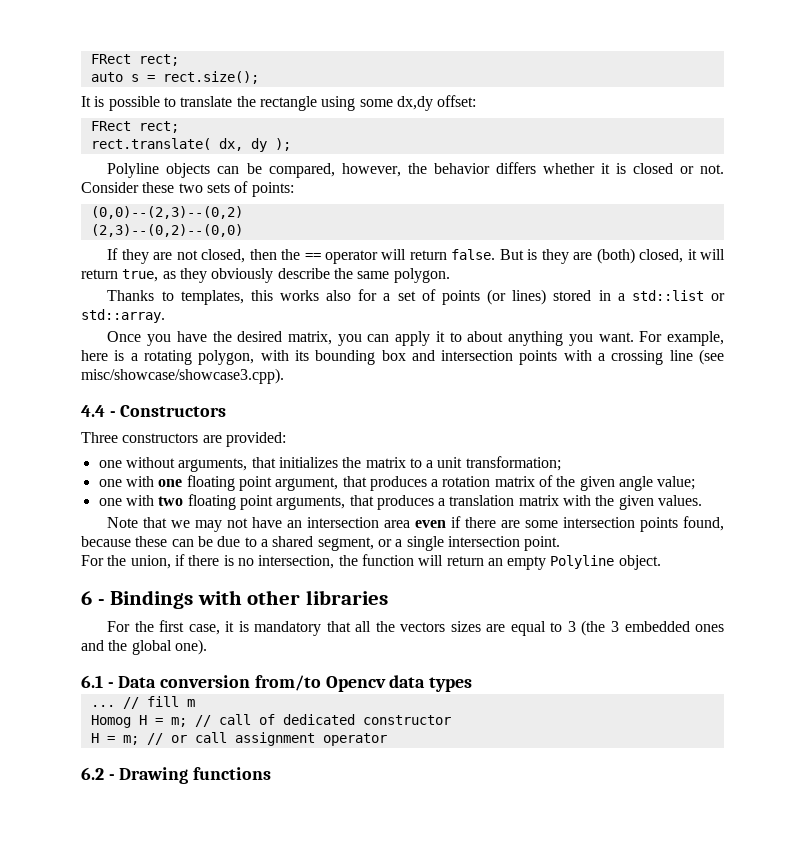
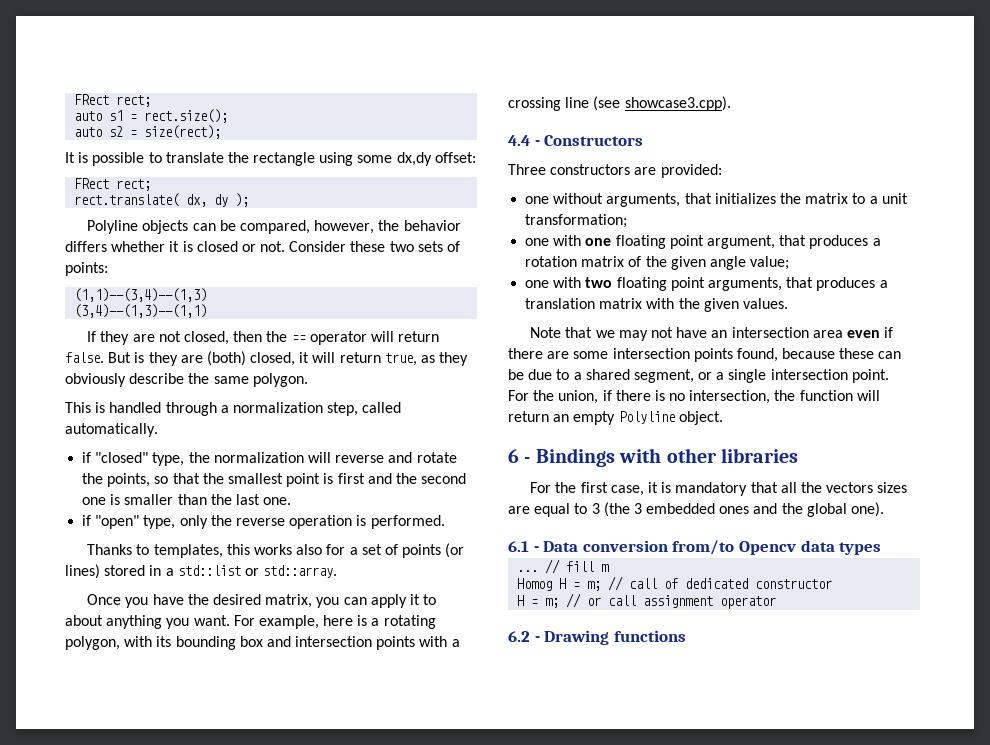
[130,74,139,82] s -> [109,110,124,121] s1
(259, 77) none -> [74,125,222,139] // auto s2 = size(rect);
[90,206,243,219] [90,224,243,237] (0,0)--(2,3)--(0,2) // (2,3)--(0,2)--(0,0) -> [74,288,208,302] [74,304,208,318] (1,1)--(3,4)--(1,3) // (3,4)--(1,3)--(1,1)
(450, 275) none -> [65,402,402,416] [65,423,158,437] [82,452,457,466] [82,473,467,487] [82,494,292,505] [82,515,445,529] // This is handled through a normalization step, called automatically. // if "closed" type, the normalization will reverse and rotate the points, so that the smallest point is first and the second one is smaller than the last one. // if "open" type, only the reverse operation is performed.
[81,368,284,384] misc/showcase/showcase3.cpp). -> [624,96,731,111] showcase3.cpp).

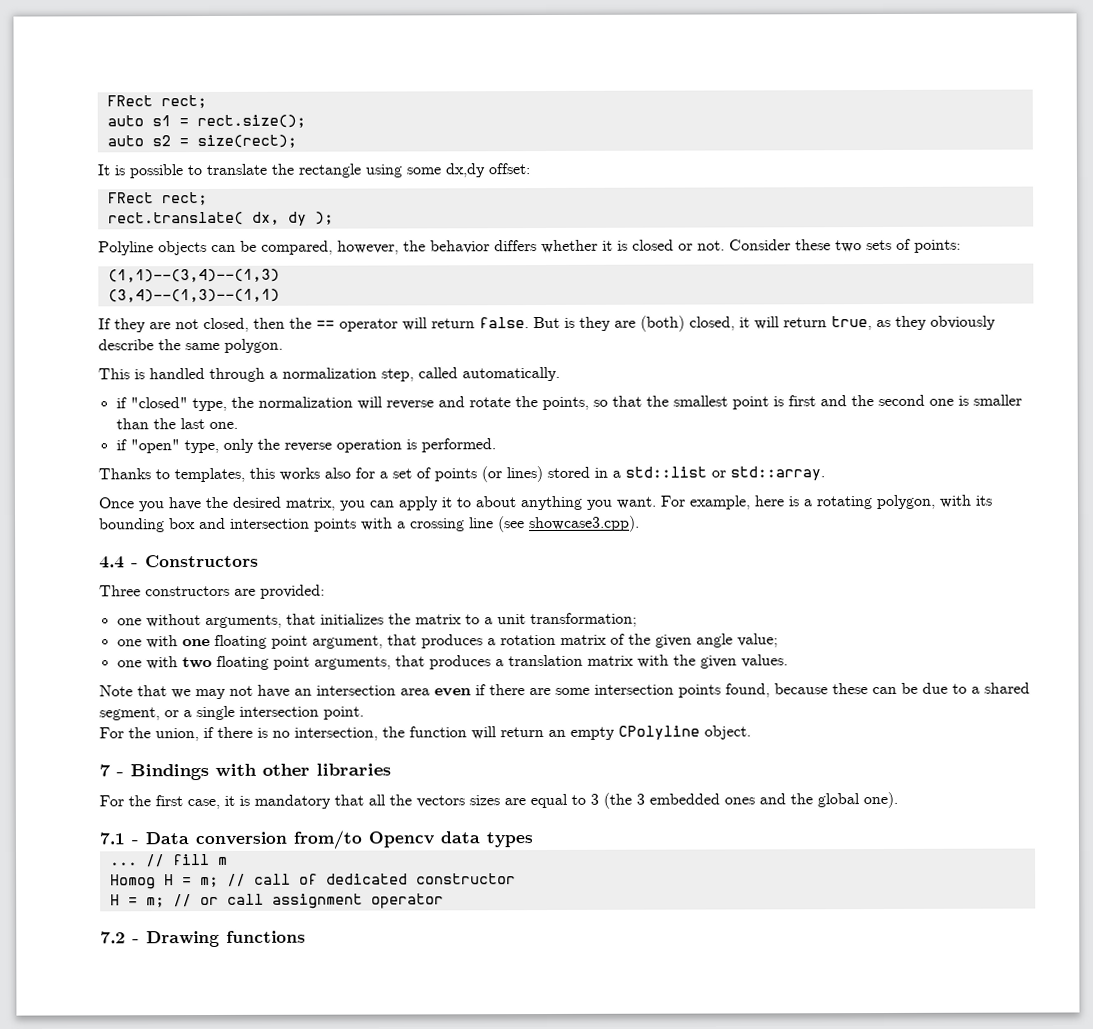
[618,411,675,424] Polyline -> [618,725,700,740] CPolyline
[508,449,519,463] 6 -> [99,764,111,777] 7
[508,541,529,552] 6.1 -> [99,832,125,845] 7.1
[508,631,530,642] 6.2 -> [100,931,126,944] 7.2

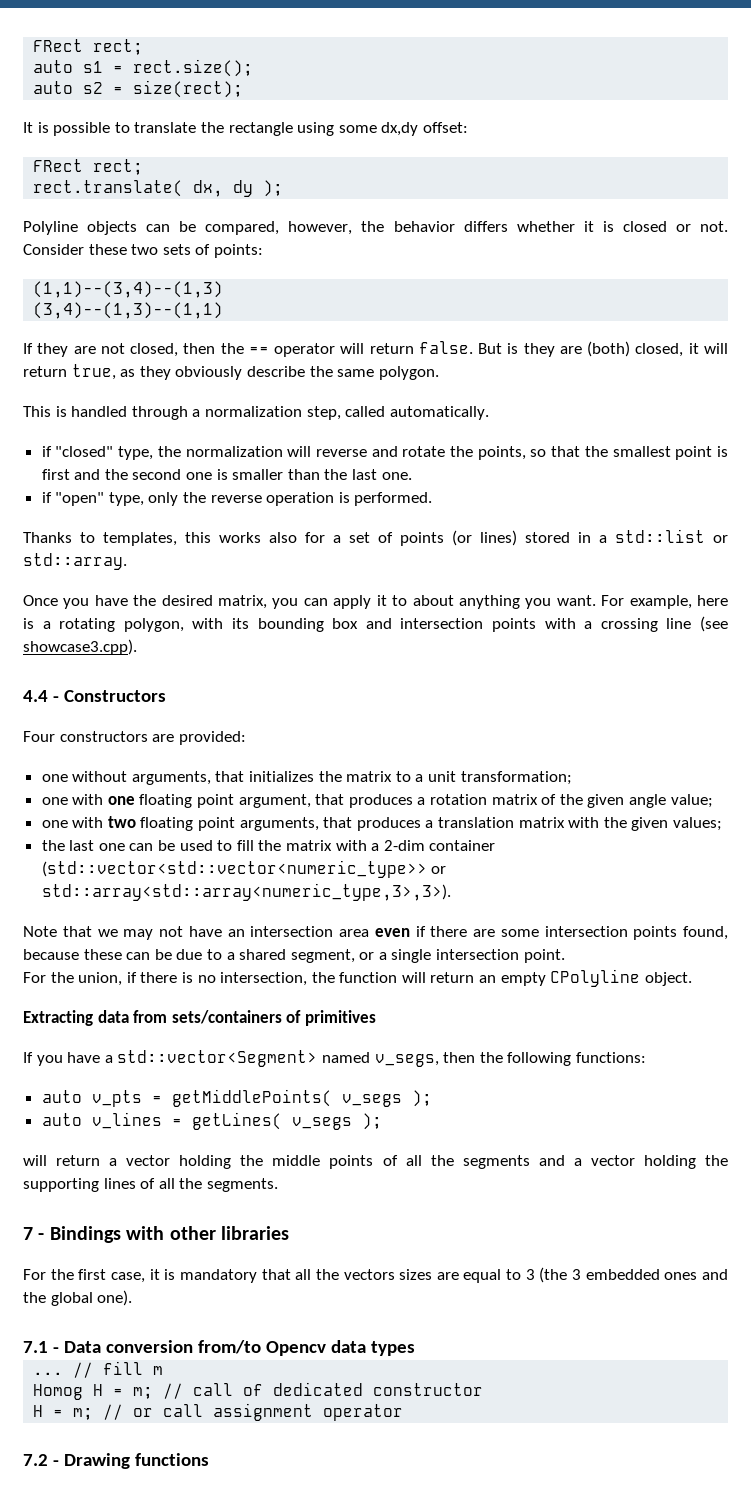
[99,585,141,597] Three -> [23,731,55,742] Four
[740,654,788,668] values. -> [672,817,722,831] [41,840,496,851] [41,860,447,878] [41,883,451,901] values; // the last one can be used to fill the matrix with a 2-dim container (std::vector<std::vector<numeric_type>> or std::array<std::array<numeric_type,3>,3>).
(751, 732) none -> [23,1010,376,1026] [23,1050,646,1067] [41,1089,432,1107] [41,1112,382,1130] [23,1155,728,1169] [23,1178,278,1192] // Extracting data from sets/containers of primitives // If you have a std::vector<Segment> named v_segs, then the following functions: // auto v_pts = getMiddlePoints( v_segs ); // auto v_lines = getLines( v_segs ); // will return a vector holding the middle points of all the segments and a vector holding the supporting lines of all the segments.

